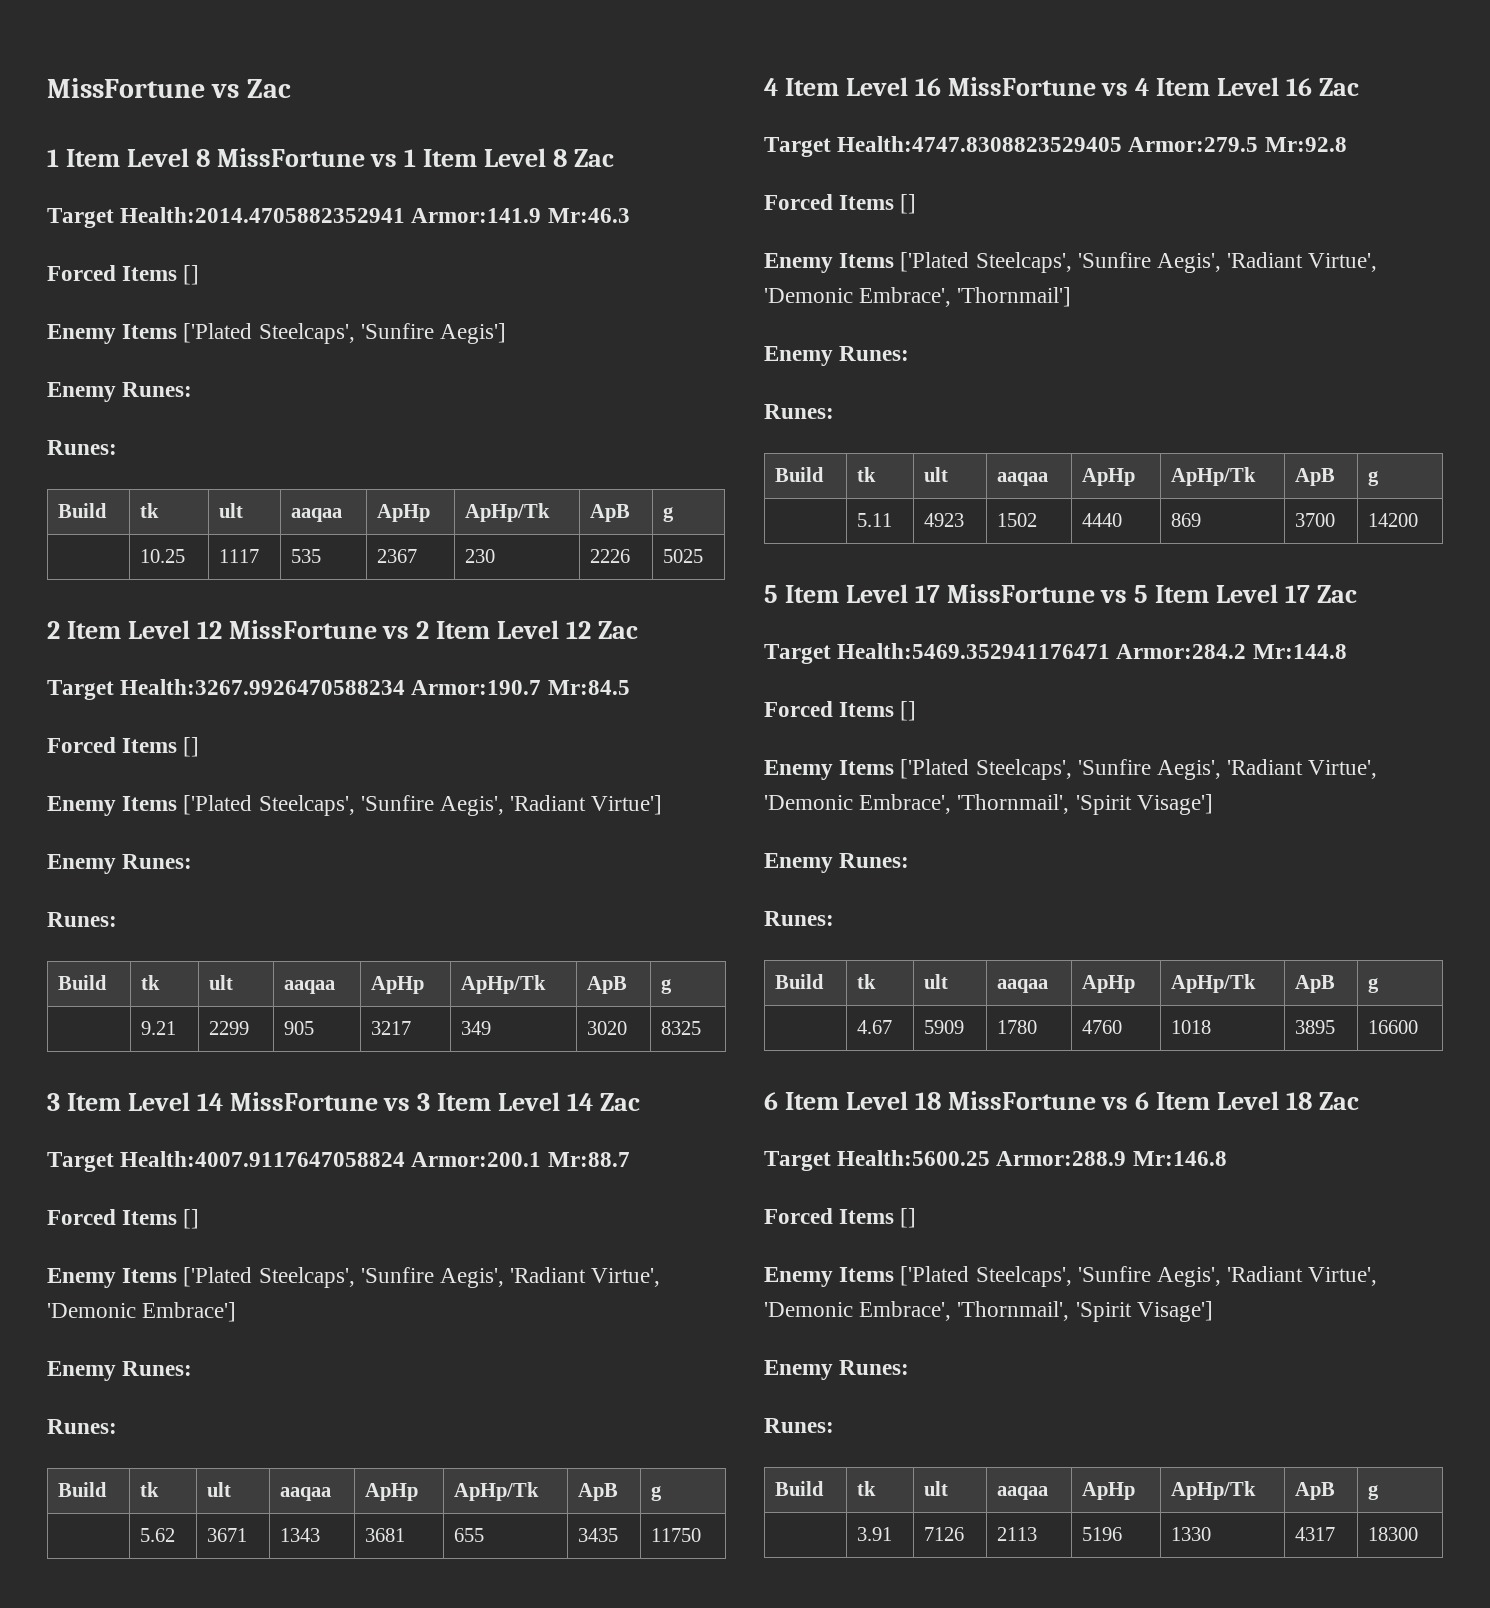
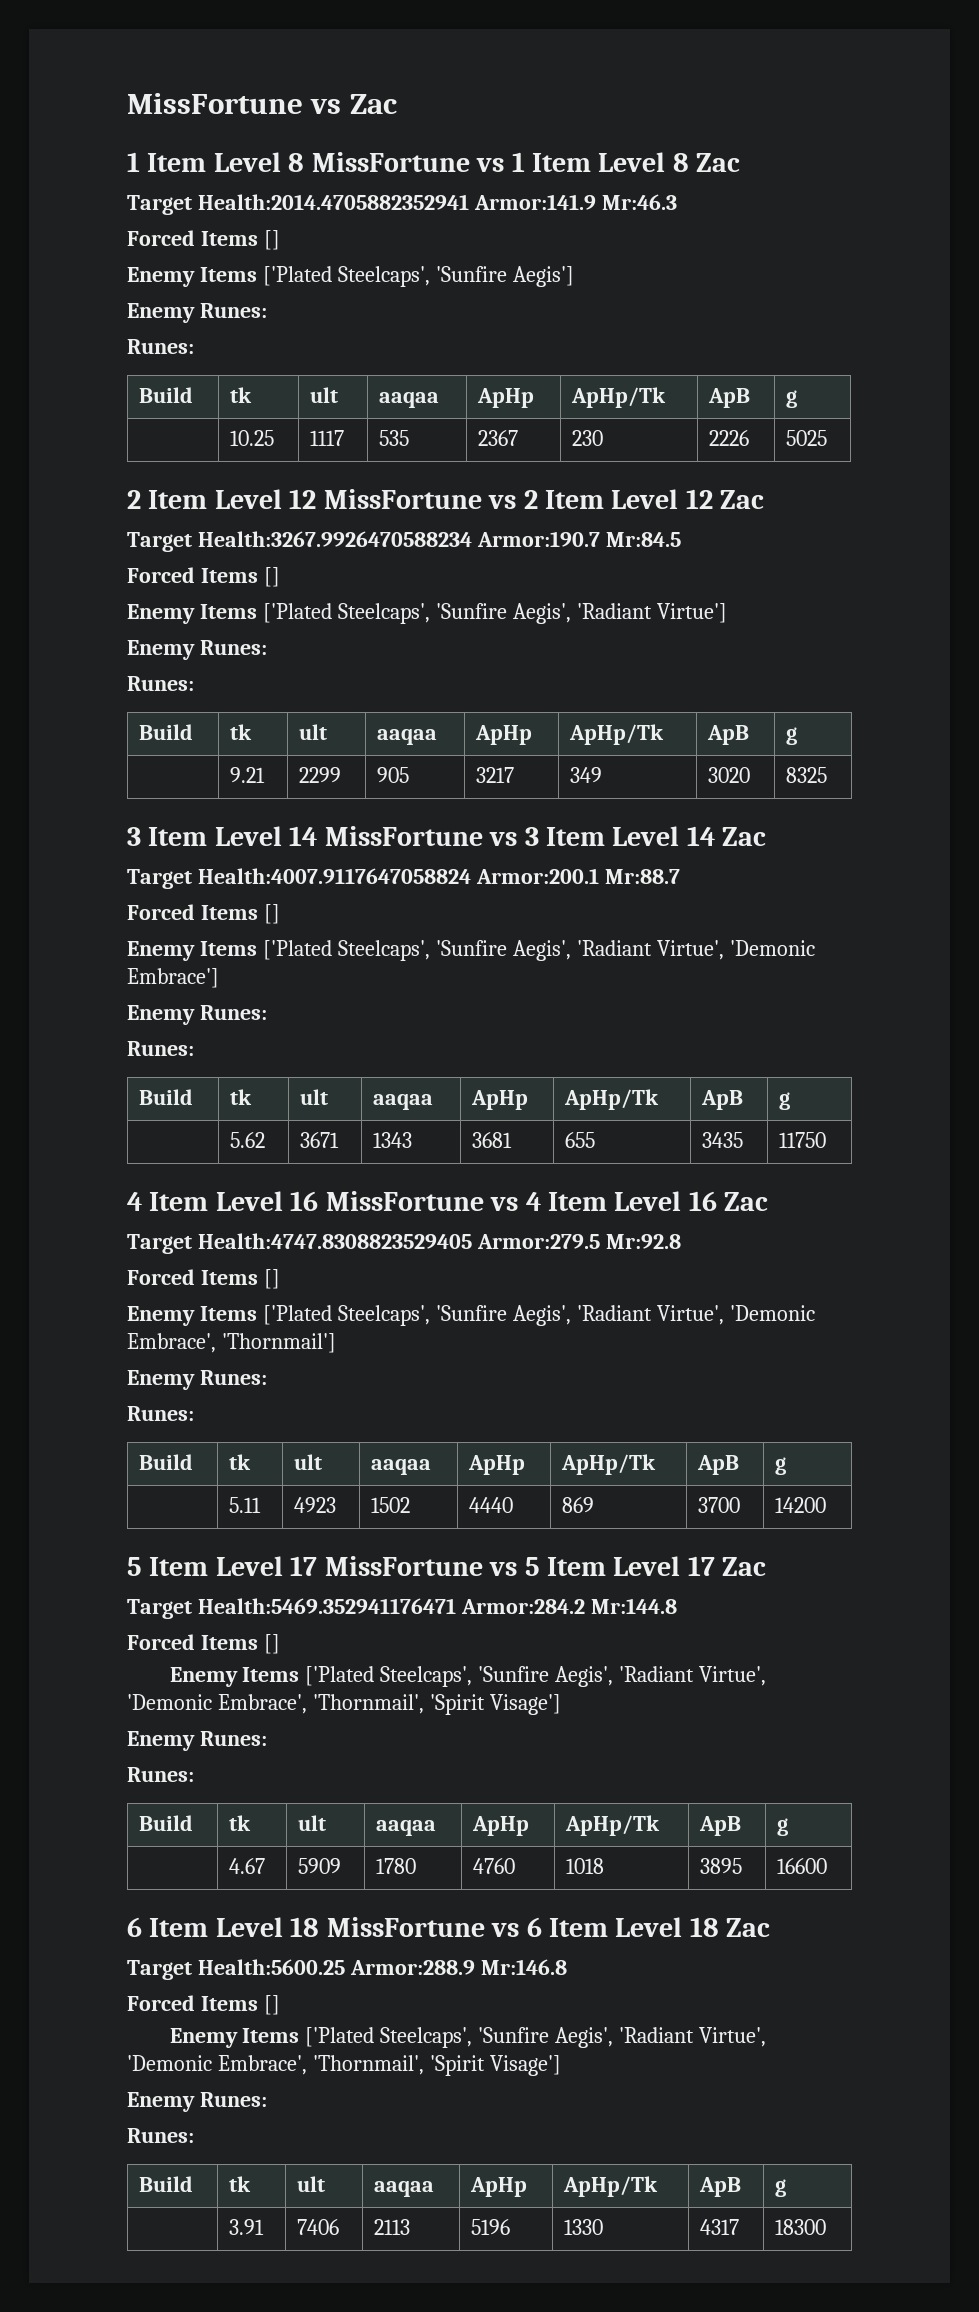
[923,1527,964,1541] 7126 -> [297,2219,340,2235] 7406

